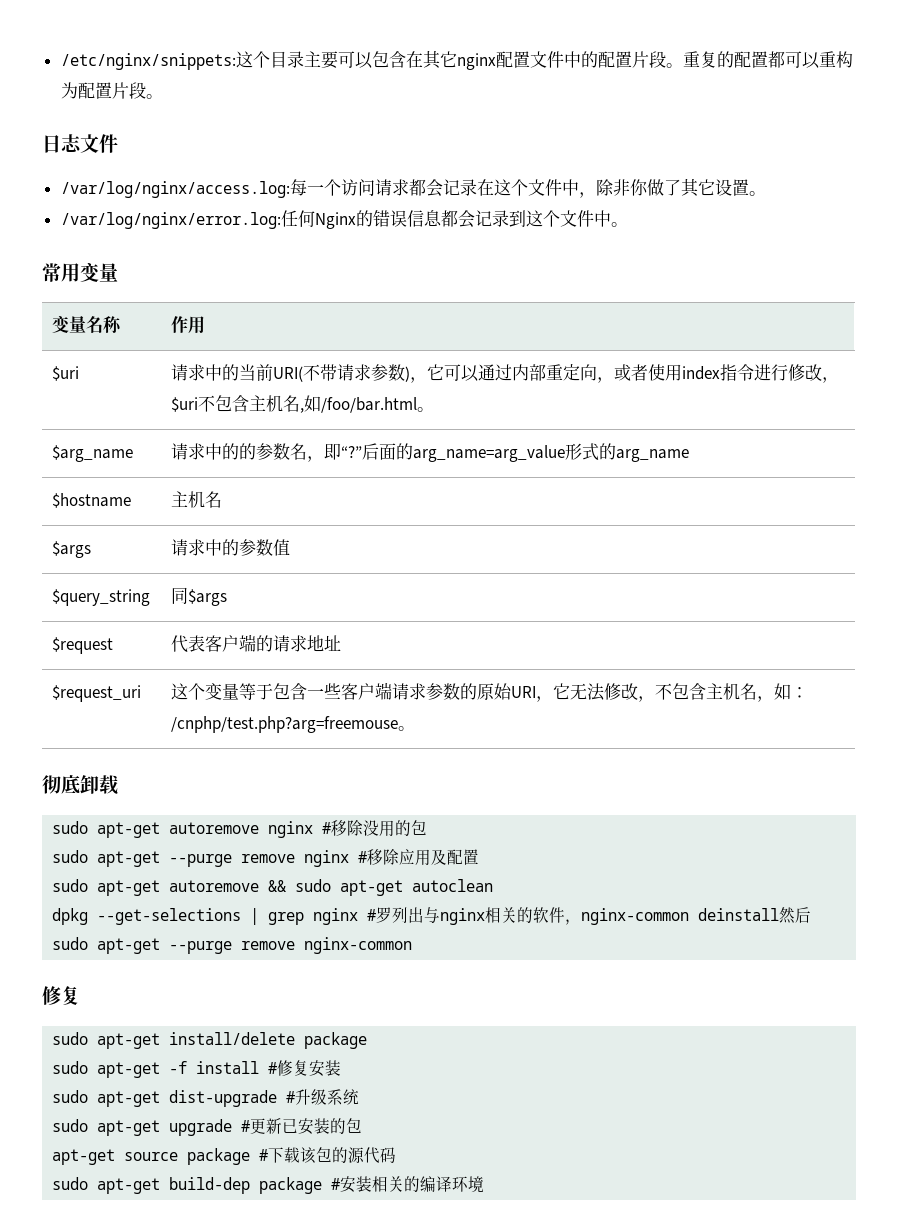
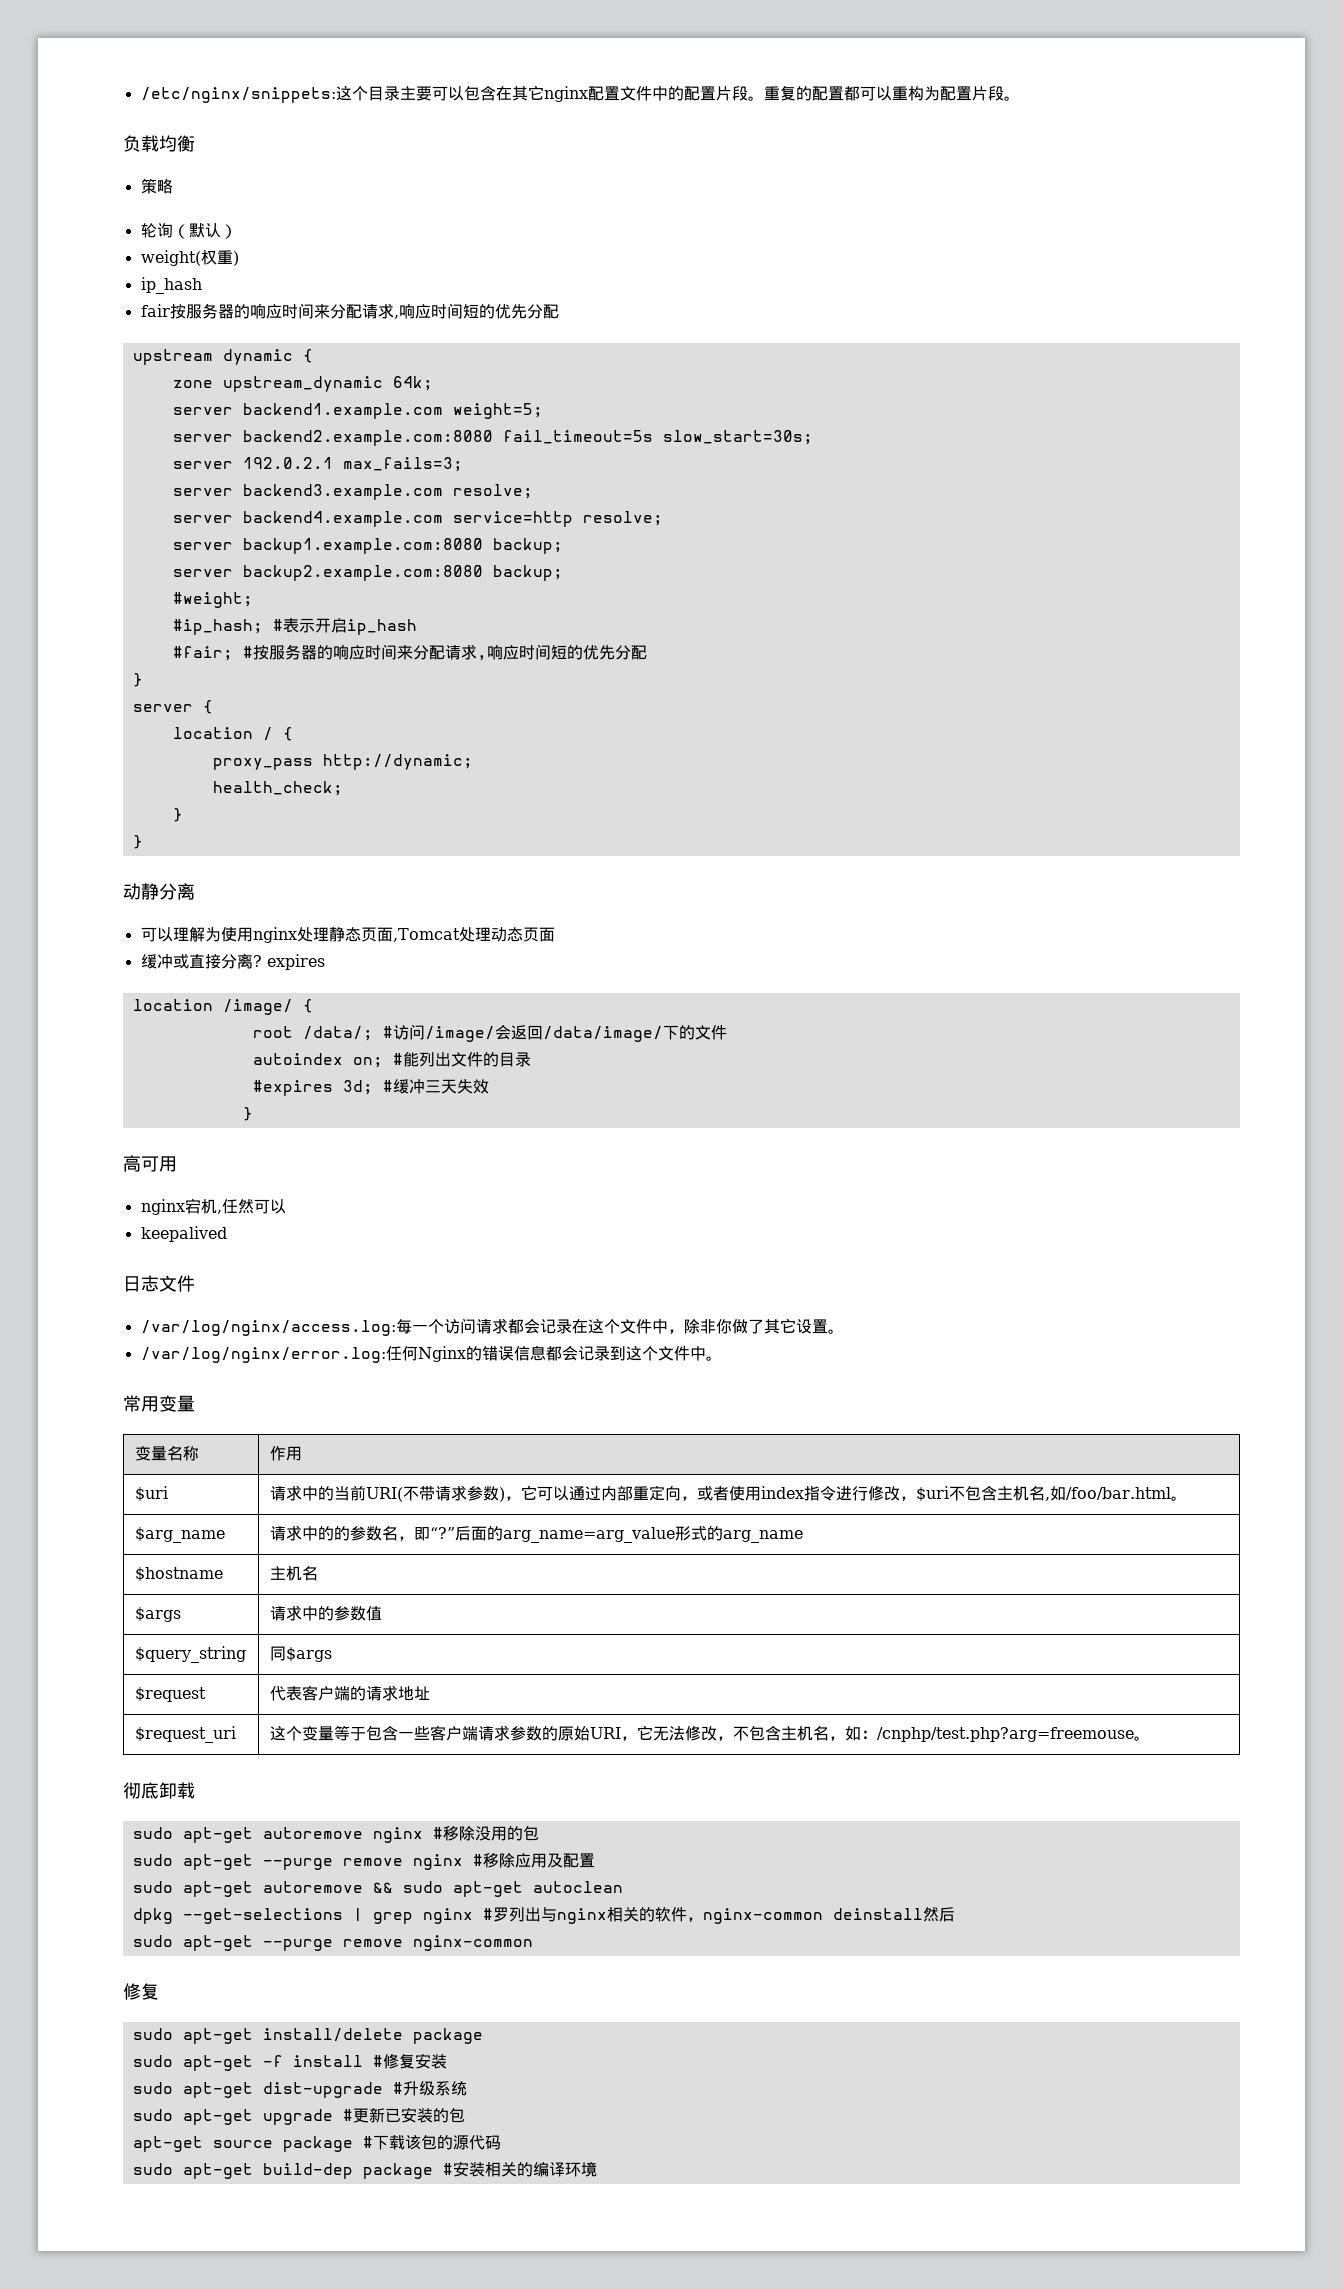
(163, 96) none -> [123,135,195,152] [140,178,173,194] [140,222,237,239] [140,250,239,266] [140,277,202,294] [140,303,559,319] [132,349,313,365] [172,376,433,392] [172,403,543,419] [172,430,813,446] [172,457,463,472] [172,484,533,500] [172,511,663,527] [172,538,563,554] [172,565,563,581] [172,592,253,608] [172,618,417,635] [172,644,647,661] [132,673,143,687] [132,700,213,714] [172,727,293,741] [212,754,473,770] [212,781,343,796] [172,808,183,822] [132,835,143,849] [123,883,195,900] [140,926,555,943] [140,953,325,970] [132,999,313,1015] [252,1024,727,1042] [252,1052,531,1068] [252,1079,489,1096] [242,1107,253,1121] [123,1155,177,1172] [140,1198,286,1215] [140,1226,227,1242] // 负载均衡 // 策略 // 轮询（默认） // weight(权重) // ip_hash // fair按服务器的响应时间来分配请求,响应时间短的优先分配 // upstream dynamic { // zone upstream_dynamic 64k; // server backend1.example.com weight=5; // server backend2.example.com:8080 fail_timeout=5s slow_start=30s; // server 192.0.2.1 max_fails=3; // server backend3.example.com resolve; // server backend4.example.com service=http resolve; // server backup1.example.com:8080 backup; // server backup2.example.com:8080 backup; // #weight; // #ip_hash; #表示开启ip_hash // #fair; #按服务器的响应时间来分配请求,响应时间短的优先分配 // } // server { // location / { // proxy_pass http://dynamic; // health_check; // } // } // 动静分离 // 可以理解为使用nginx处理静态页面,Tomcat处理动态页面 // 缓冲或直接分离? expires // location /image/ { // root /data/; #访问/image/会返回/data/image/下的文件 // autoindex on; #能列出文件的目录 // #expires 3d; #缓冲三天失效 // } // 高可用 // nginx宕机,任然可以 // keepalived

